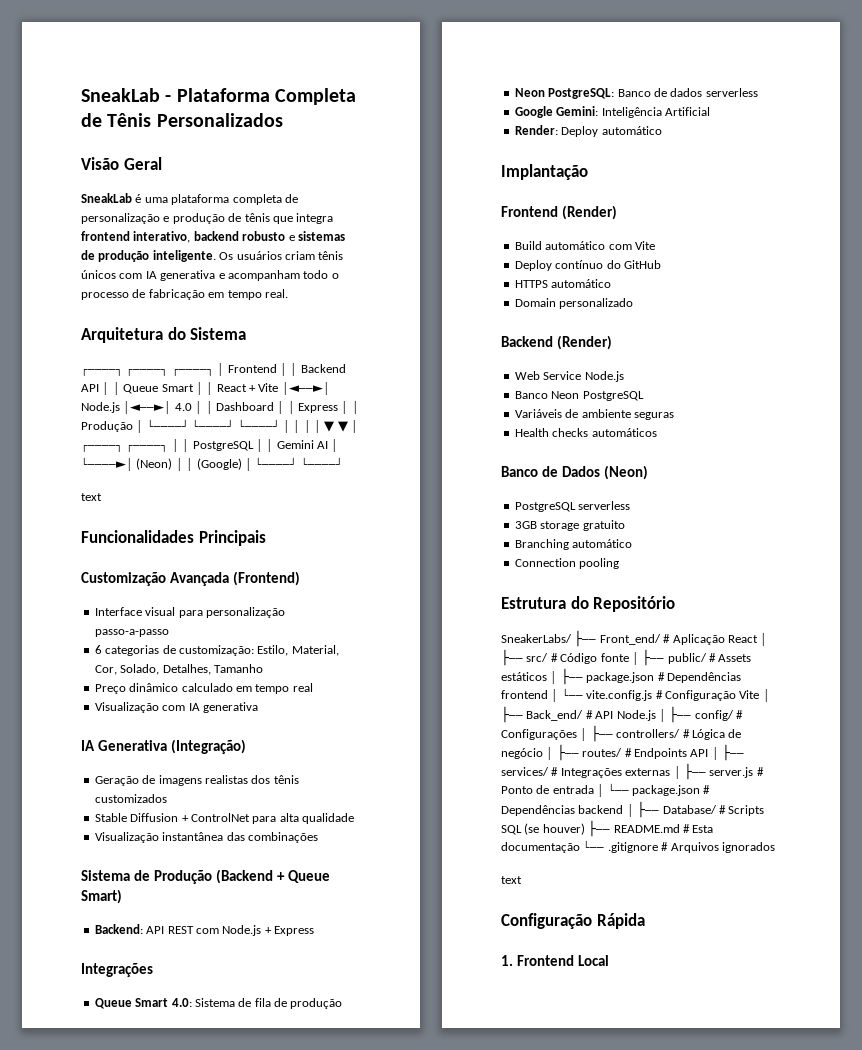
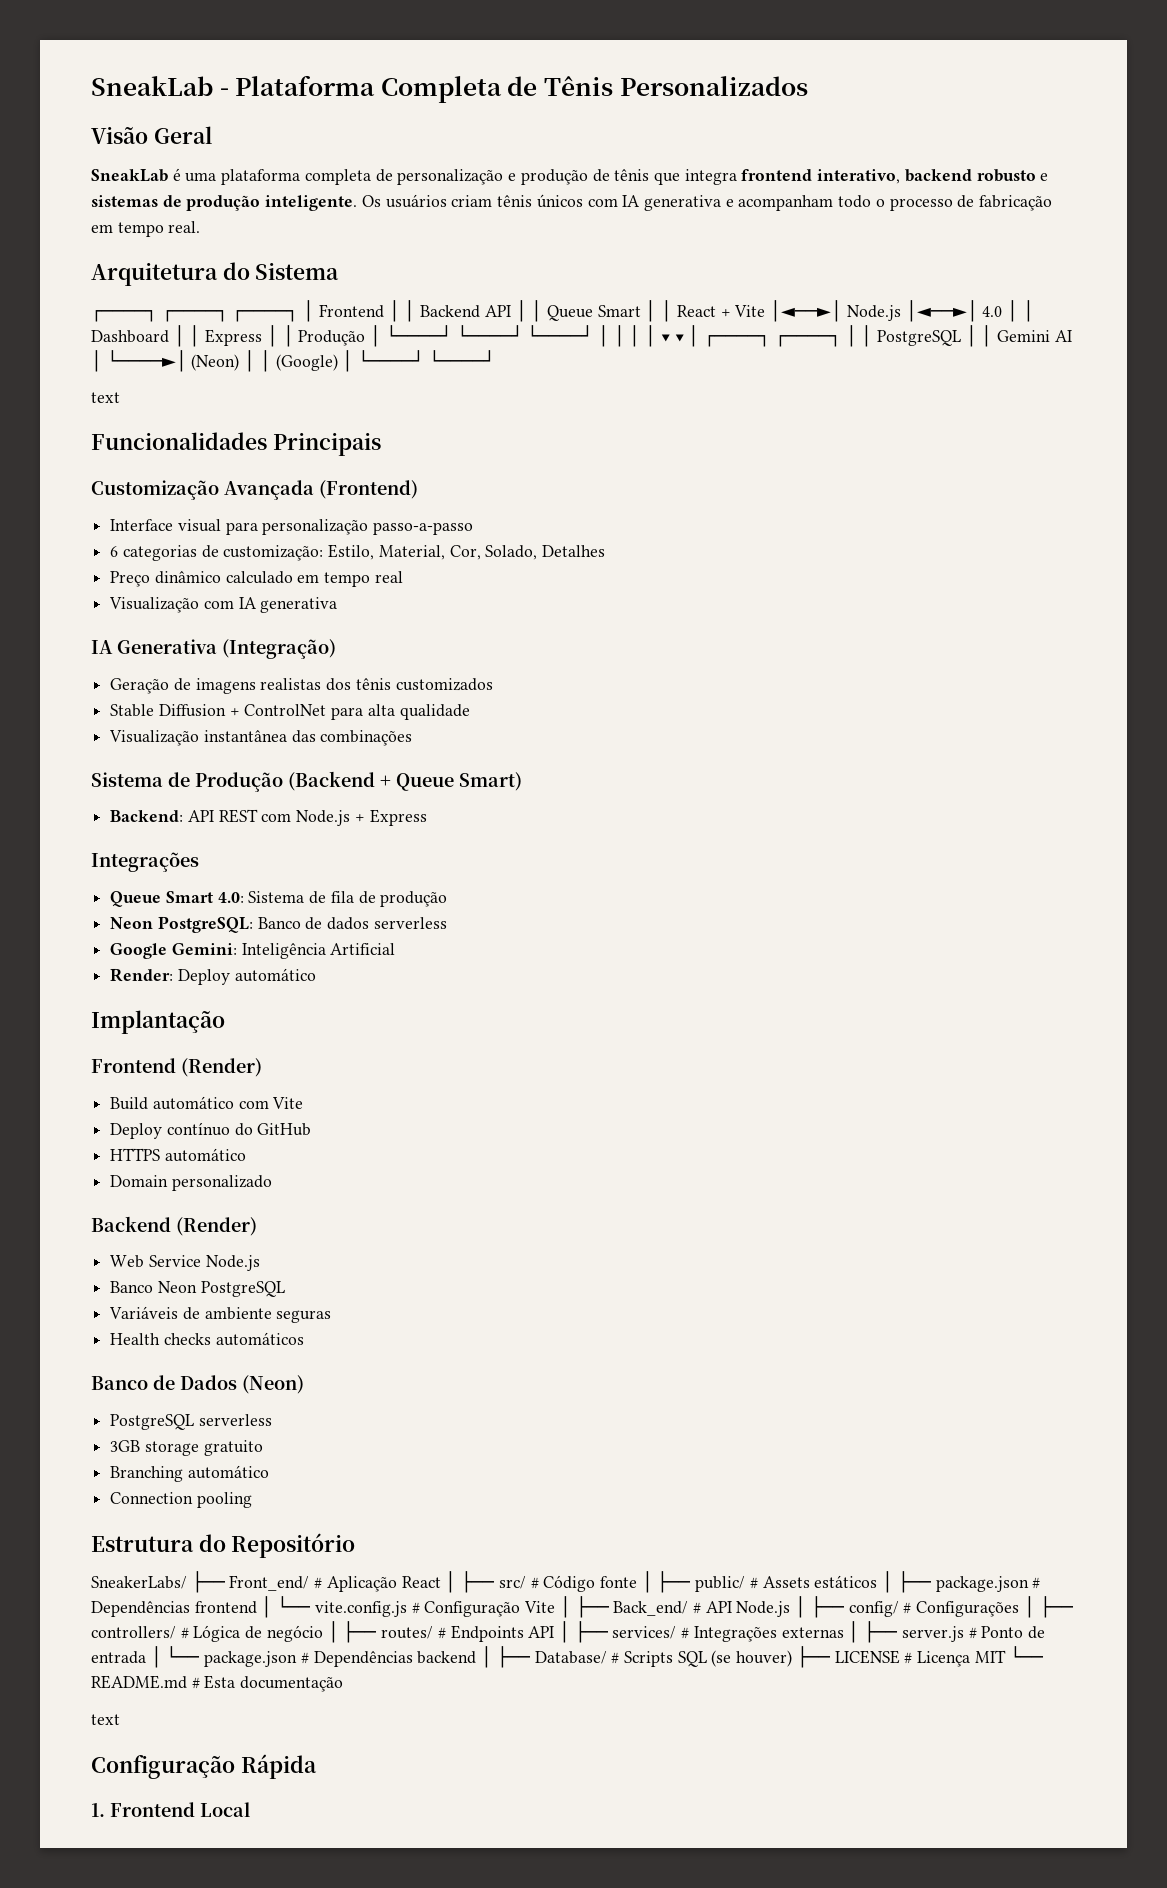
[162,664,263,675] Detalhes, Tamanho -> [542,545,606,557] Detalhes
(611, 828) none -> [834,1646,1044,1667] LICENSE # Licença MIT └──
[583,840,775,853] └── .gitignore # Arquivos ignorados -> (344, 1684) none

